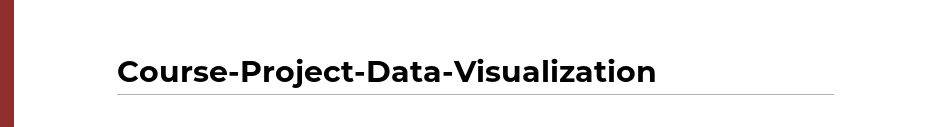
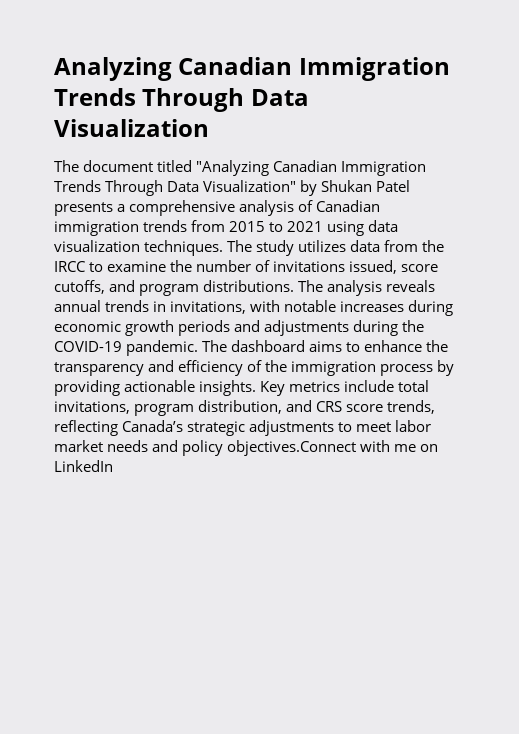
[117,58,657,88] Course-Project-Data-Visualization -> [54,57,450,81] [54,88,309,112] [54,119,209,137] [54,160,427,176] [54,180,411,196] [54,200,381,216] [54,220,399,236] [54,240,445,256] [54,260,439,274] [54,280,436,296] [54,300,454,316] [54,320,425,336] [54,340,449,356] [54,360,455,376] [54,380,430,396] [54,400,436,416] [54,420,432,436] [54,440,439,456] [54,460,113,472] Analyzing Canadian Immigration Trends Through Data Visualization // The document titled "Analyzing Canadian Immigration Trends Through Data Visualization" by Shukan Patel presents a comprehensive analysis of Canadian immigration trends from 2015 to 2021 using data visualization techniques. The study utilizes data from the IRCC to examine the number of invitations issued, score cutoffs, and program distributions. The analysis reveals annual trends in invitations, with notable increases during economic growth periods and adjustments during the COVID-19 pandemic. The dashboard aims to enhance the transparency and efficiency of the immigration process by providing actionable insights. Key metrics include total invitations, program distribution, and CRS score trends, reflecting Canada’s strategic adjustments to meet labor market needs and policy objectives.Connect with me on LinkedIn

